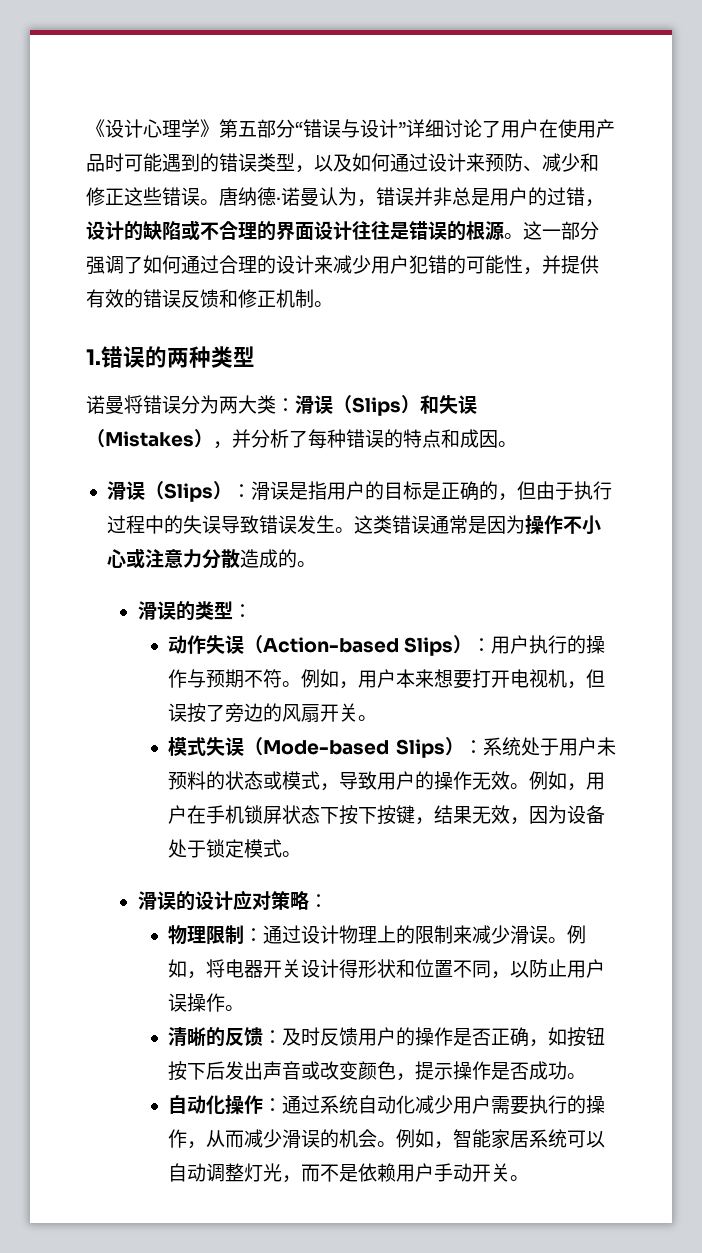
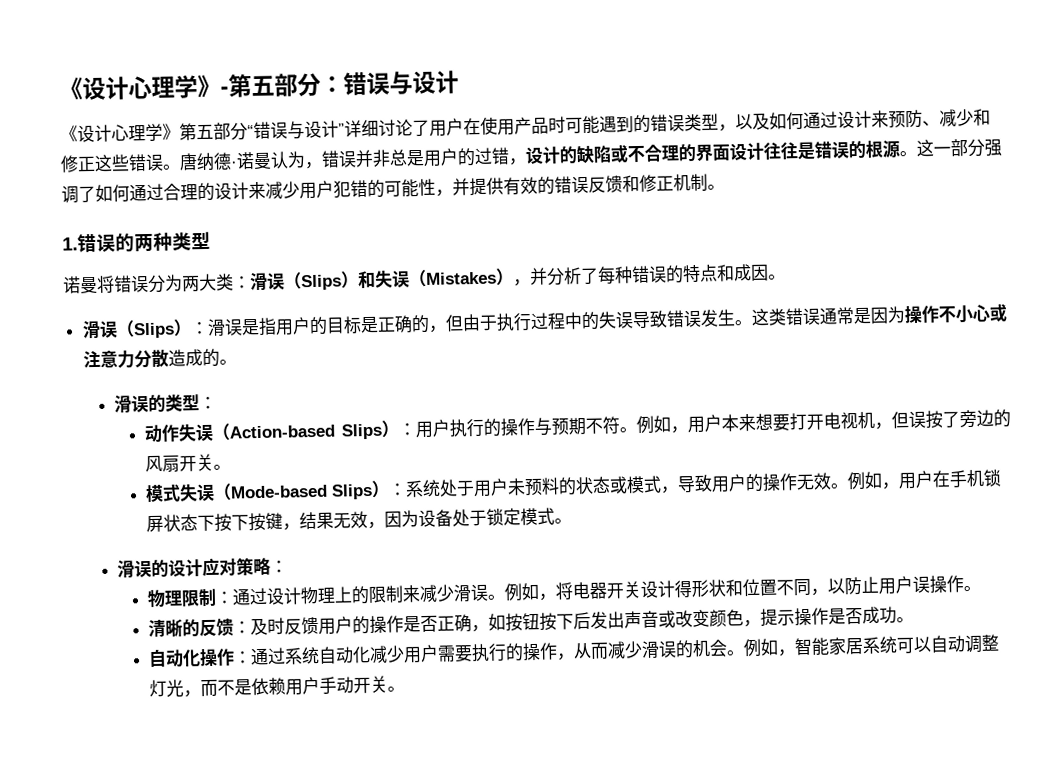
[86,119,219,138] 《设计心理学》 -> [59,70,459,101] [60,123,180,143] 《设计心理学》-第五部分：错误与设计 // 《设计心理学》

